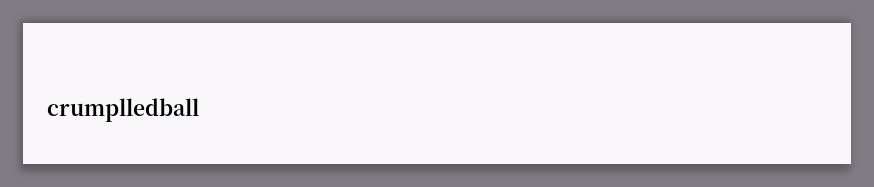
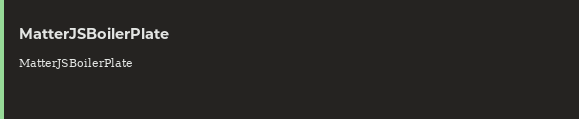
[47,98,199,122] crumplledball -> [19,27,169,39] [19,58,133,69] MatterJSBoilerPlate // MatterJSBoilerPlate

